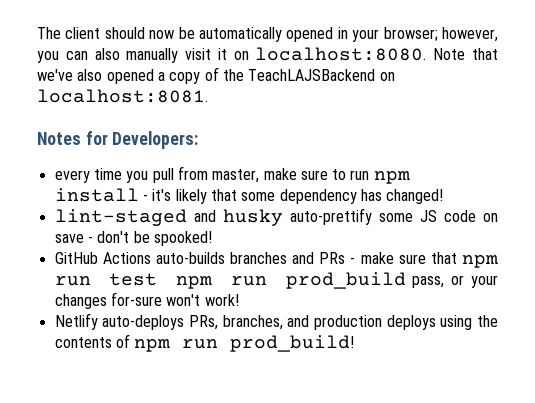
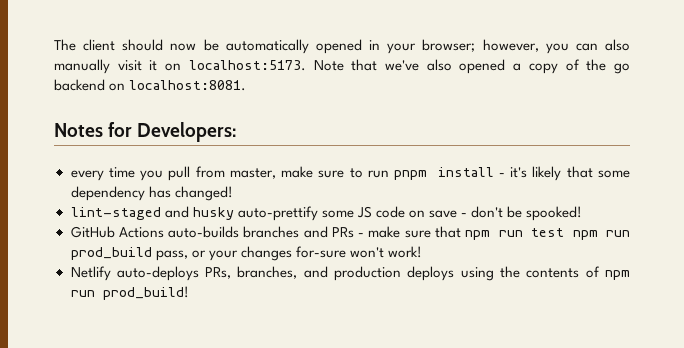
[255,47,427,61] localhost:8080. -> [188,60,306,71] localhost:5173.
[248,69,376,81] TeachLAJSBackend -> [614,63,630,74] [54,79,105,91] go backend
[373,171,410,184] npm -> [394,170,428,180] pnpm

